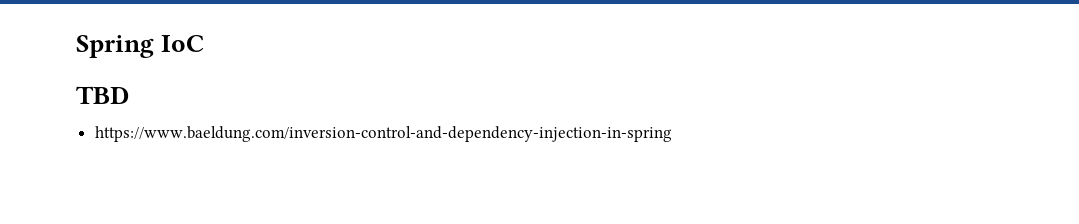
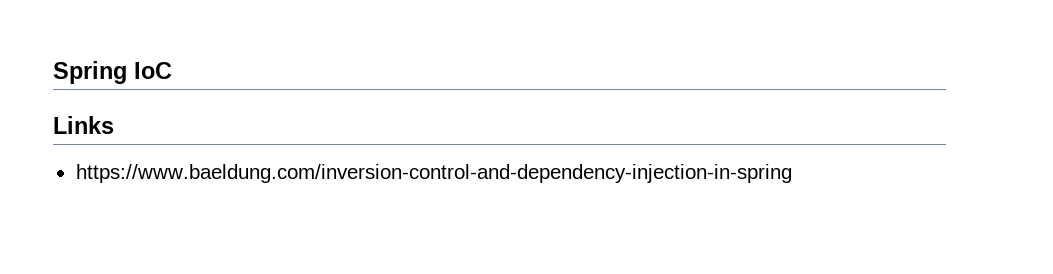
[76,86,129,104] TBD -> [53,116,114,134] Links

